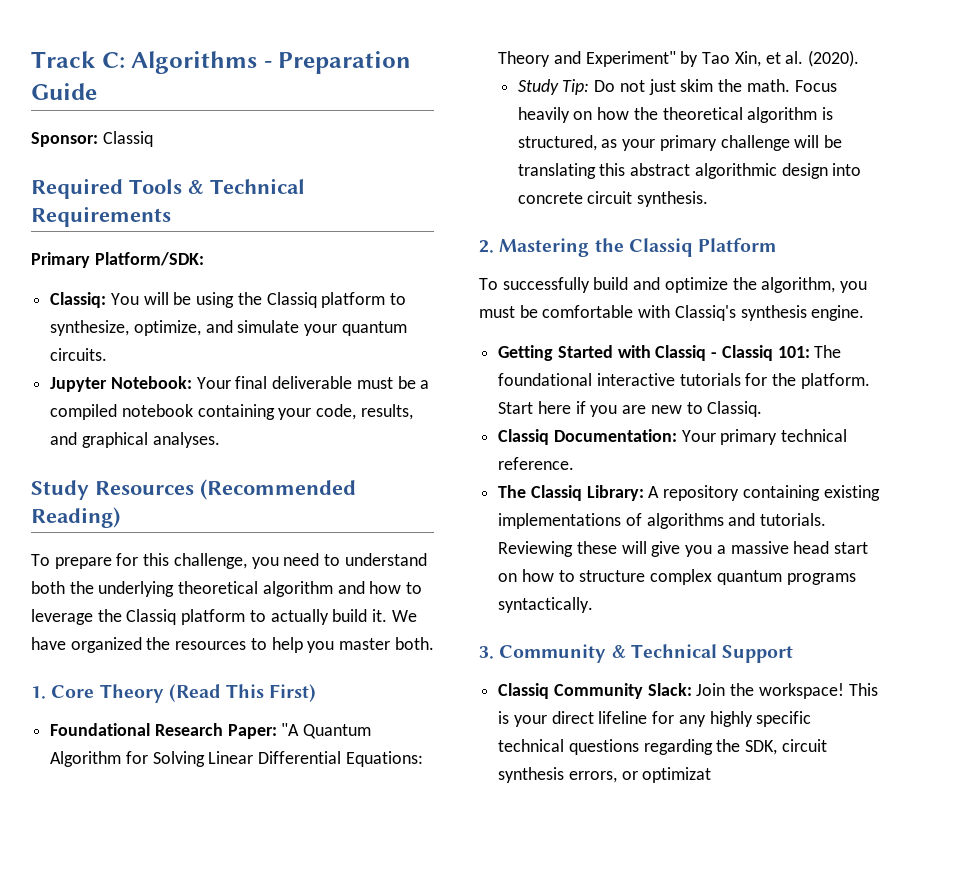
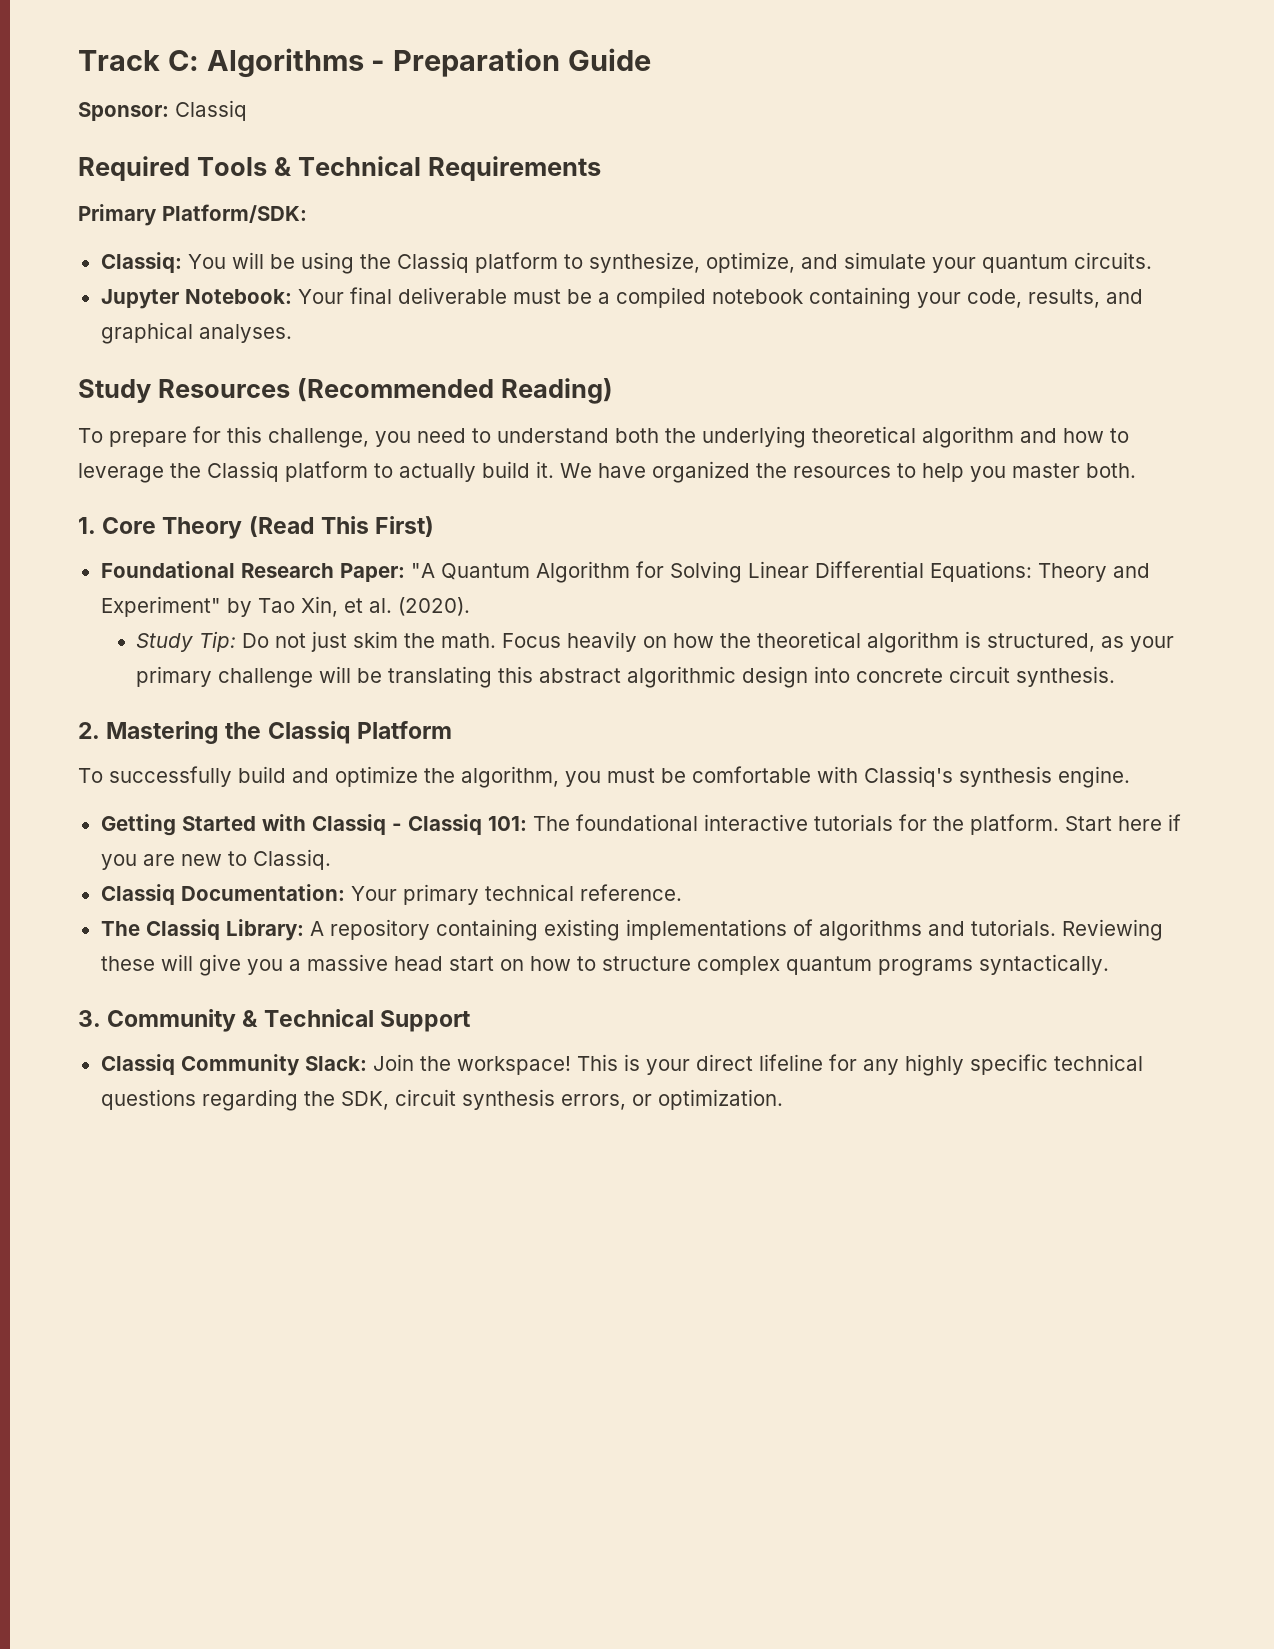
[642,767,712,783] optimizat -> [657,1089,783,1110] optimization.

